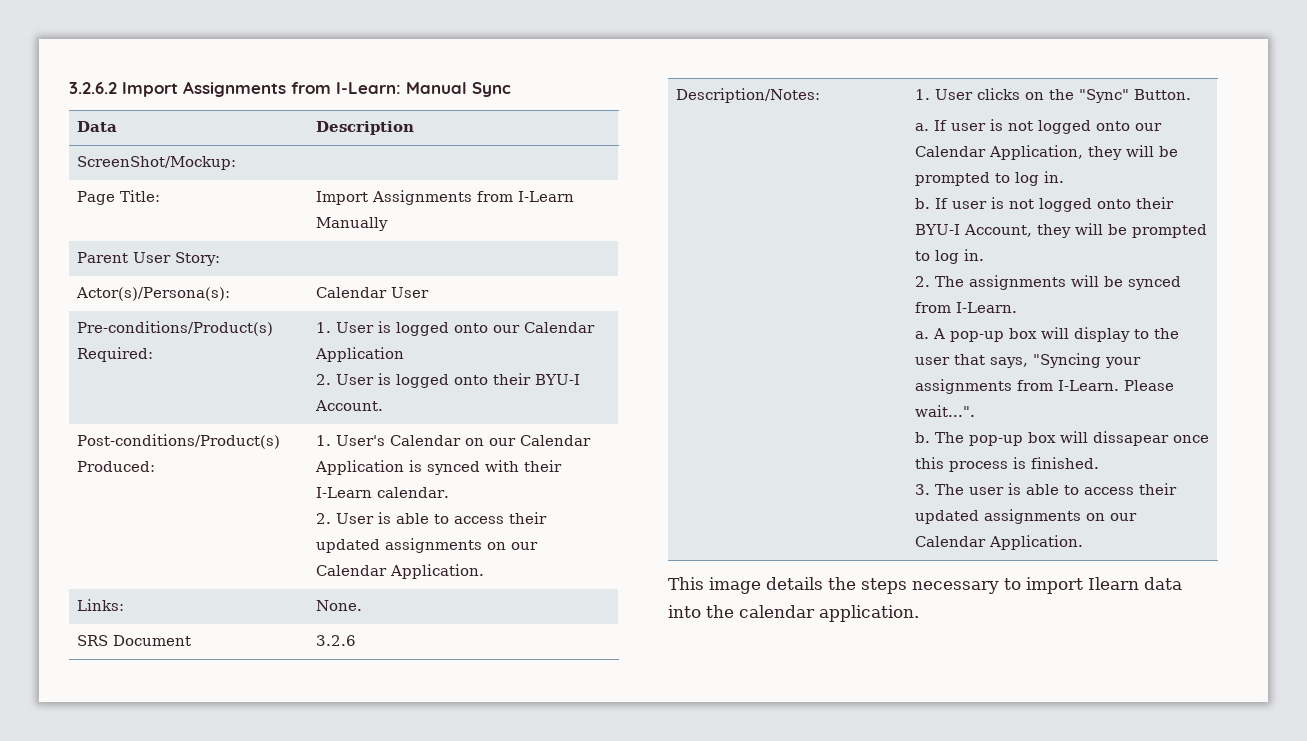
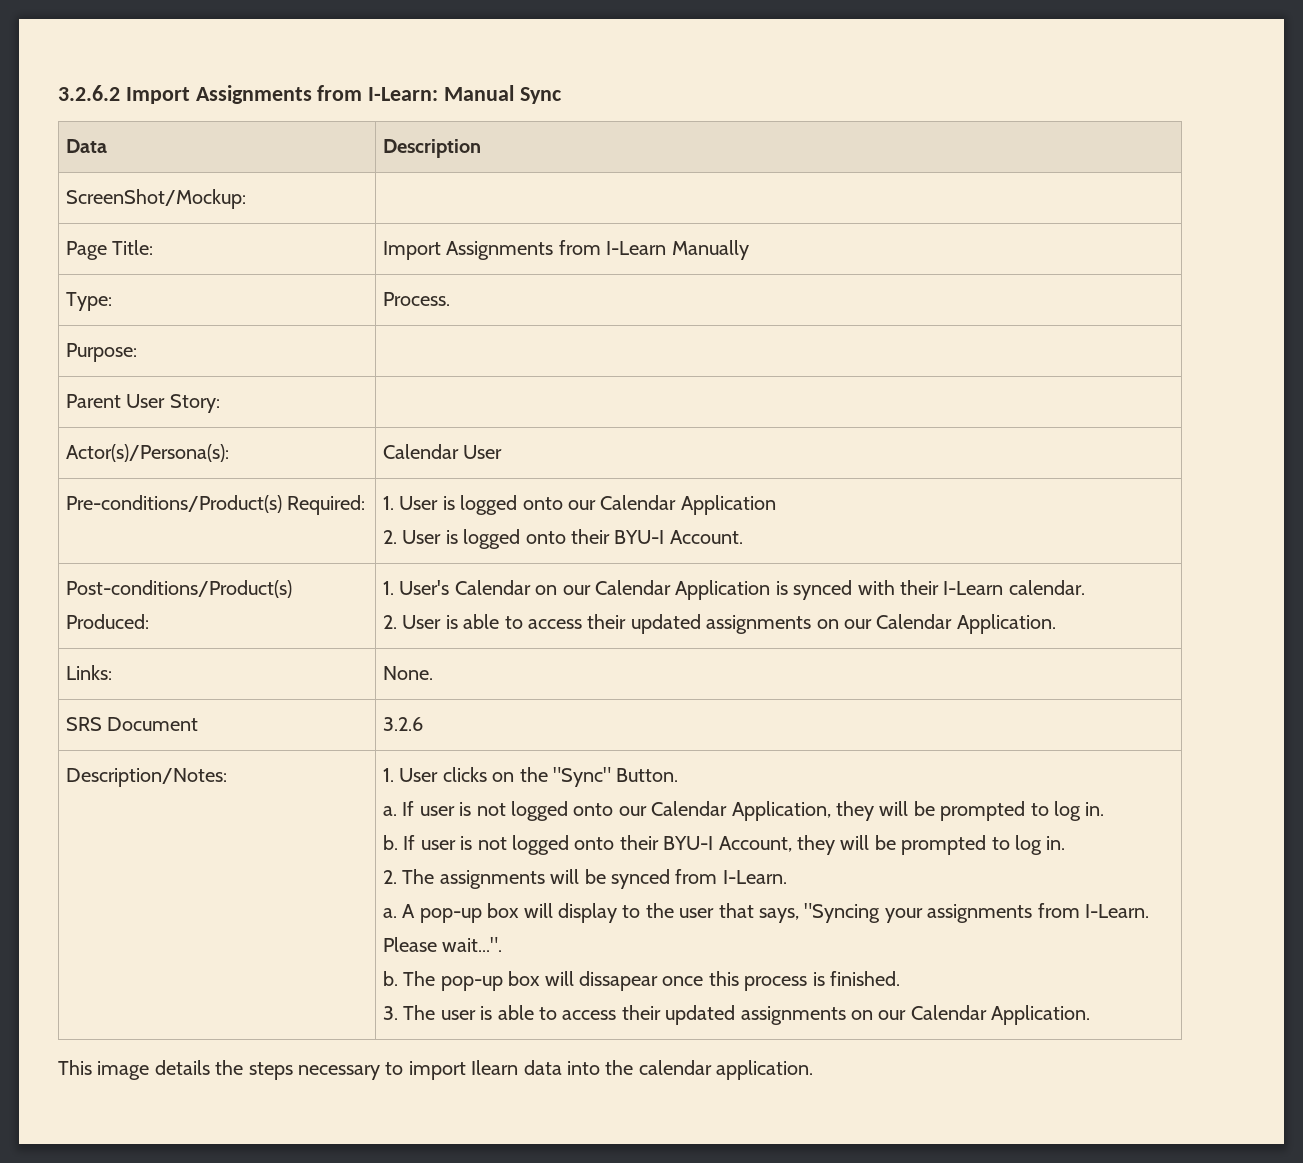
(389, 224) none -> [66,292,113,311] [383,292,451,306] [66,343,138,362] // Type: | Process. // Purpose: |

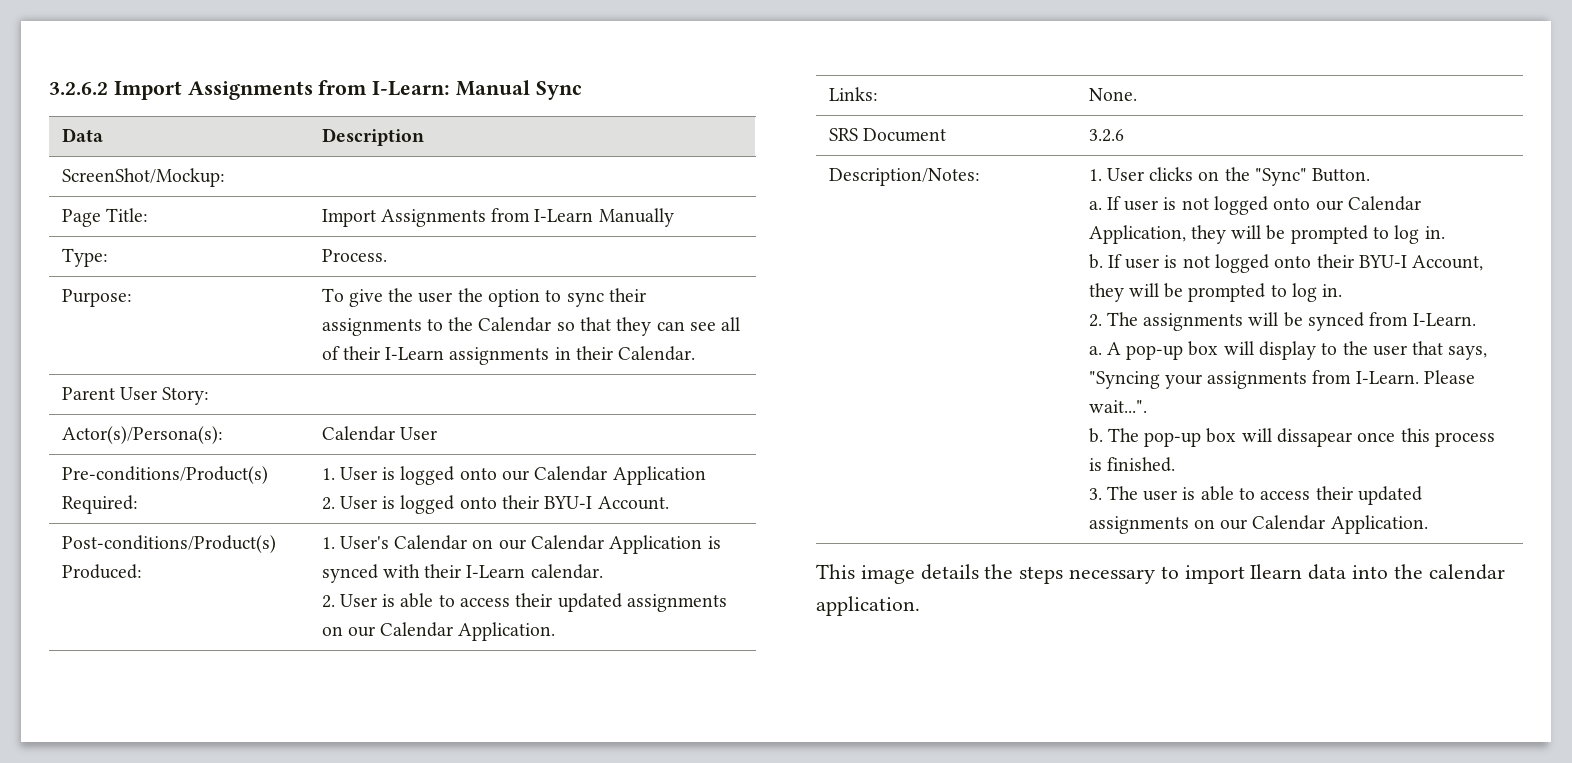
(138, 352) none -> [321,288,646,307] [321,317,741,336] [321,346,696,365] To give the user the option to sync their assignments to the Calendar so that they can see all of their I-Learn assignments in their Calendar.

